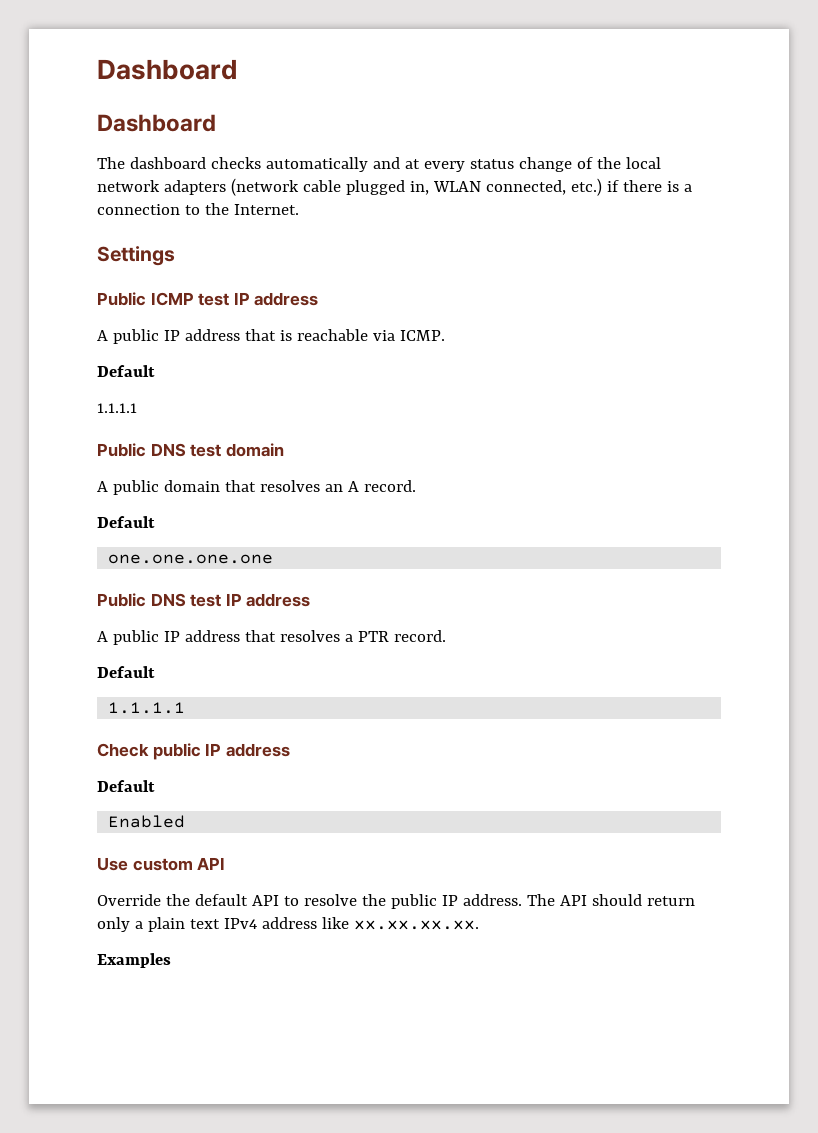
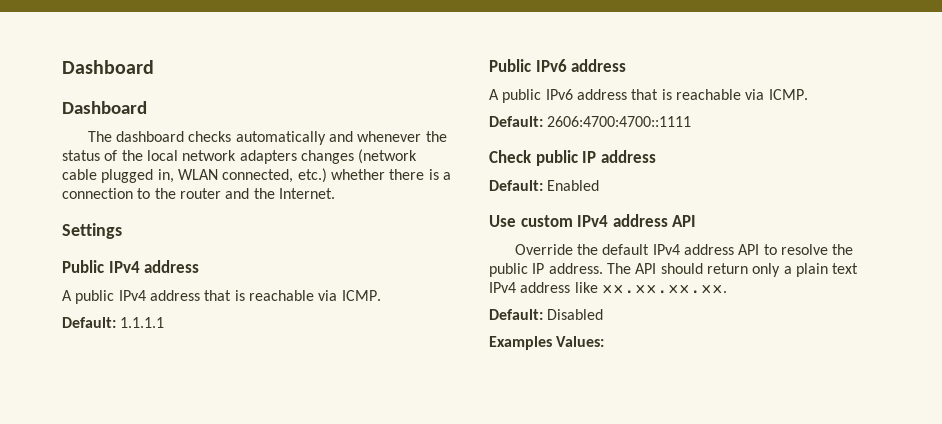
[404,157,572,172] at every status change -> [357,131,447,142] [62,150,100,161] whenever the status
(226, 187) none -> [300,150,354,164] changes
[606,180,619,192] if -> [330,169,385,180] whether
(229, 209) none -> [179,188,275,199] router and the
[150,292,319,306] [97,329,445,344] [97,365,155,377] ICMP test IP address // A public IP address that is reachable via ICMP. // Default // -> [108,260,200,273] [62,290,381,304] [62,317,116,328] IPv4 address // A public IPv4 address that is reachable via ICMP. // Default:
[150,443,284,457] [97,480,416,495] [97,516,155,528] [108,554,274,564] [97,593,311,607] [97,630,446,645] [97,666,155,678] [108,702,186,714] DNS test domain // A public domain that resolves an A record. // Default // one.one.one.one // Public DNS test IP address // A public IP address that resolves a PTR record. // Default // 1.1.1.1 -> [535,59,627,72] [489,89,808,103] [489,116,692,127] IPv6 address // A public IPv6 address that is reachable via ICMP. // Default: 2606:4700:4700::1111
[97,780,155,792] Default // -> [489,180,543,191] Default:
(193, 864) none -> [577,214,668,227] IPv4 address
(248, 900) none -> [652,244,735,255] IPv4 address
(479, 925) none -> [489,309,604,320] // Default: Disabled
(171, 960) none -> [556,336,605,347] Values:

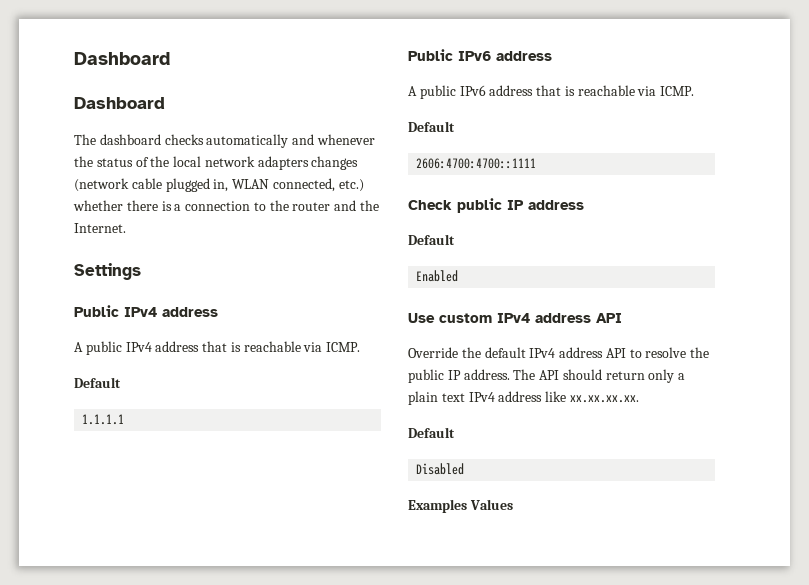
[62,317,116,328] Default: -> [74,377,121,388] Default //
[489,116,543,127] Default: -> [408,121,455,132] Default //
[489,180,543,191] Default: -> [408,234,455,245] Default //
[489,309,543,320] Default: -> [408,427,455,438] Default //
[556,336,605,347] Values: -> [469,499,513,510] Values

